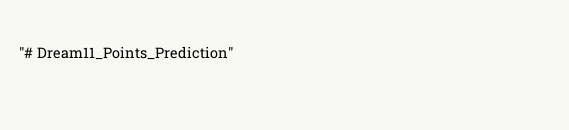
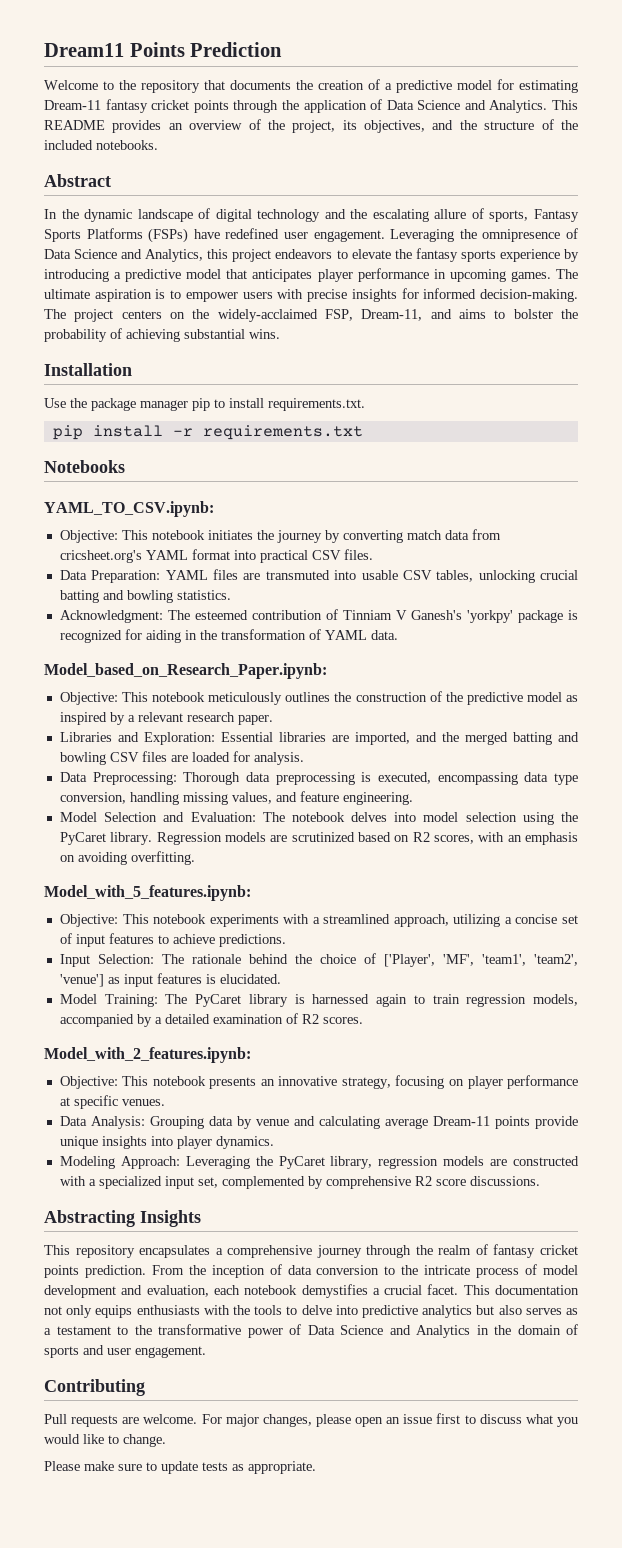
[19,46,233,60] "# Dream11_Points_Prediction" -> [44,42,283,57] [44,79,578,93] [44,99,578,113] [44,119,578,133] [44,140,158,150] [44,174,111,187] [44,208,580,222] [44,228,579,243] [44,248,580,262] [44,268,578,282] [44,288,579,302] [44,309,578,322] [44,328,280,342] [44,363,132,376] [44,398,365,411] [52,425,363,440] [44,460,125,473] [44,501,214,517] [59,529,501,543] [59,549,373,563] [59,569,578,583] [59,590,231,603] [59,609,578,623] [59,629,398,643] [44,663,327,679] [59,691,578,705] [59,712,273,725] [59,732,579,745] [59,751,304,765] [59,772,578,785] [59,791,413,805] [59,812,578,825] [59,832,578,845] [59,851,195,865] [44,885,251,901] [59,914,578,927] [59,933,286,947] [59,953,578,967] [59,973,281,987] [59,994,578,1007] [59,1013,363,1027] [44,1047,251,1063] [59,1075,578,1089] [59,1095,165,1109] [59,1116,578,1129] [59,1136,274,1149] [59,1156,579,1169] [59,1176,540,1189] [44,1210,201,1227] [44,1244,578,1258] [44,1264,578,1278] [44,1284,579,1298] [44,1305,578,1318] [44,1324,578,1338] [44,1345,206,1358] [44,1379,145,1396] [44,1413,578,1427] [44,1434,166,1447] [44,1461,316,1474] Dream11 Points Prediction // Welcome to the repository that documents the creation of a predictive model for estimating Dream-11 fantasy cricket points through the application of Data Science and Analytics. This README provides an overview of the project, its objectives, and the structure of the included notebooks. // Abstract // In the dynamic landscape of digital technology and the escalating allure of sports, Fantasy Sports Platforms (FSPs) have redefined user engagement. Leveraging the omnipresence of Data Science and Analytics, this project endeavors to elevate the fantasy sports experience by introducing a predictive model that anticipates player performance in upcoming games. The ultimate aspiration is to empower users with precise insights for informed decision-making. The project centers on the widely-acclaimed FSP, Dream-11, and aims to bolster the probability of achieving substantial wins. // Installation // Use the package manager pip to install requirements.txt. // pip install -r requirements.txt // Notebooks // YAML_TO_CSV.ipynb: // Objective: This notebook initiates the journey by converting match data from cricsheet.org's YAML format into practical CSV files. // Data Preparation: YAML files are transmuted into usable CSV tables, unlocking crucial batting and bowling statistics. // Acknowledgment: The esteemed contribution of Tinniam V Ganesh's 'yorkpy' package is recognized for aiding in the transformation of YAML data. // Model_based_on_Research_Paper.ipynb: // Objective: This notebook meticulously outlines the construction of the predictive model as inspired by a relevant research paper. // Libraries and Exploration: Essential libraries are imported, and the merged batting and bowling CSV files are loaded for analysis. // Data Preprocessing: Thorough data preprocessing is executed, encompassing data type conversion, handling missing values, and feature engineering. // Model Selection and Evaluation: The notebook delves into model selection using the PyCaret library. Regression models are scrutinized based on R2 scores, with an emphasis on avoiding overfitting. // Model_with_5_features.ipynb: // Objective: This notebook experiments with a streamlined approach, utilizing a concise set of input features to achieve predictions. // Input Selection: The rationale behind the choice of ['Player', 'MF', 'team1', 'team2', 'venue'] as input features is elucidated. // Model Training: The PyCaret library is harnessed again to train regression models, accompanied by a detailed examination of R2 scores. // Model_with_2_features.ipynb: // Objective: This notebook presents an innovative strategy, focusing on player performance at specific venues. // Data Analysis: Grouping data by venue and calculating average Dream-11 points provide unique insights into player dynamics. // Modeling Approach: Leveraging the PyCaret library, regression models are constructed with a specialized input set, complemented by comprehensive R2 score discussions. // Abstracting Insights // This repository encapsulates a comprehensive journey through the realm of fantasy cricket points prediction. From the inception of data conversion to the intricate process of model development and evaluation, each notebook demystifies a crucial facet. This documentation not only equips enthusiasts with the tools to delve into predictive analytics but also serves as a testament to the transformative power of Data Science and Analytics in the domain of sports and user engagement. // Contributing // Pull requests are welcome. For major changes, please open an issue first to discuss what you would like to change. // Please make sure to update tests as appropriate.

